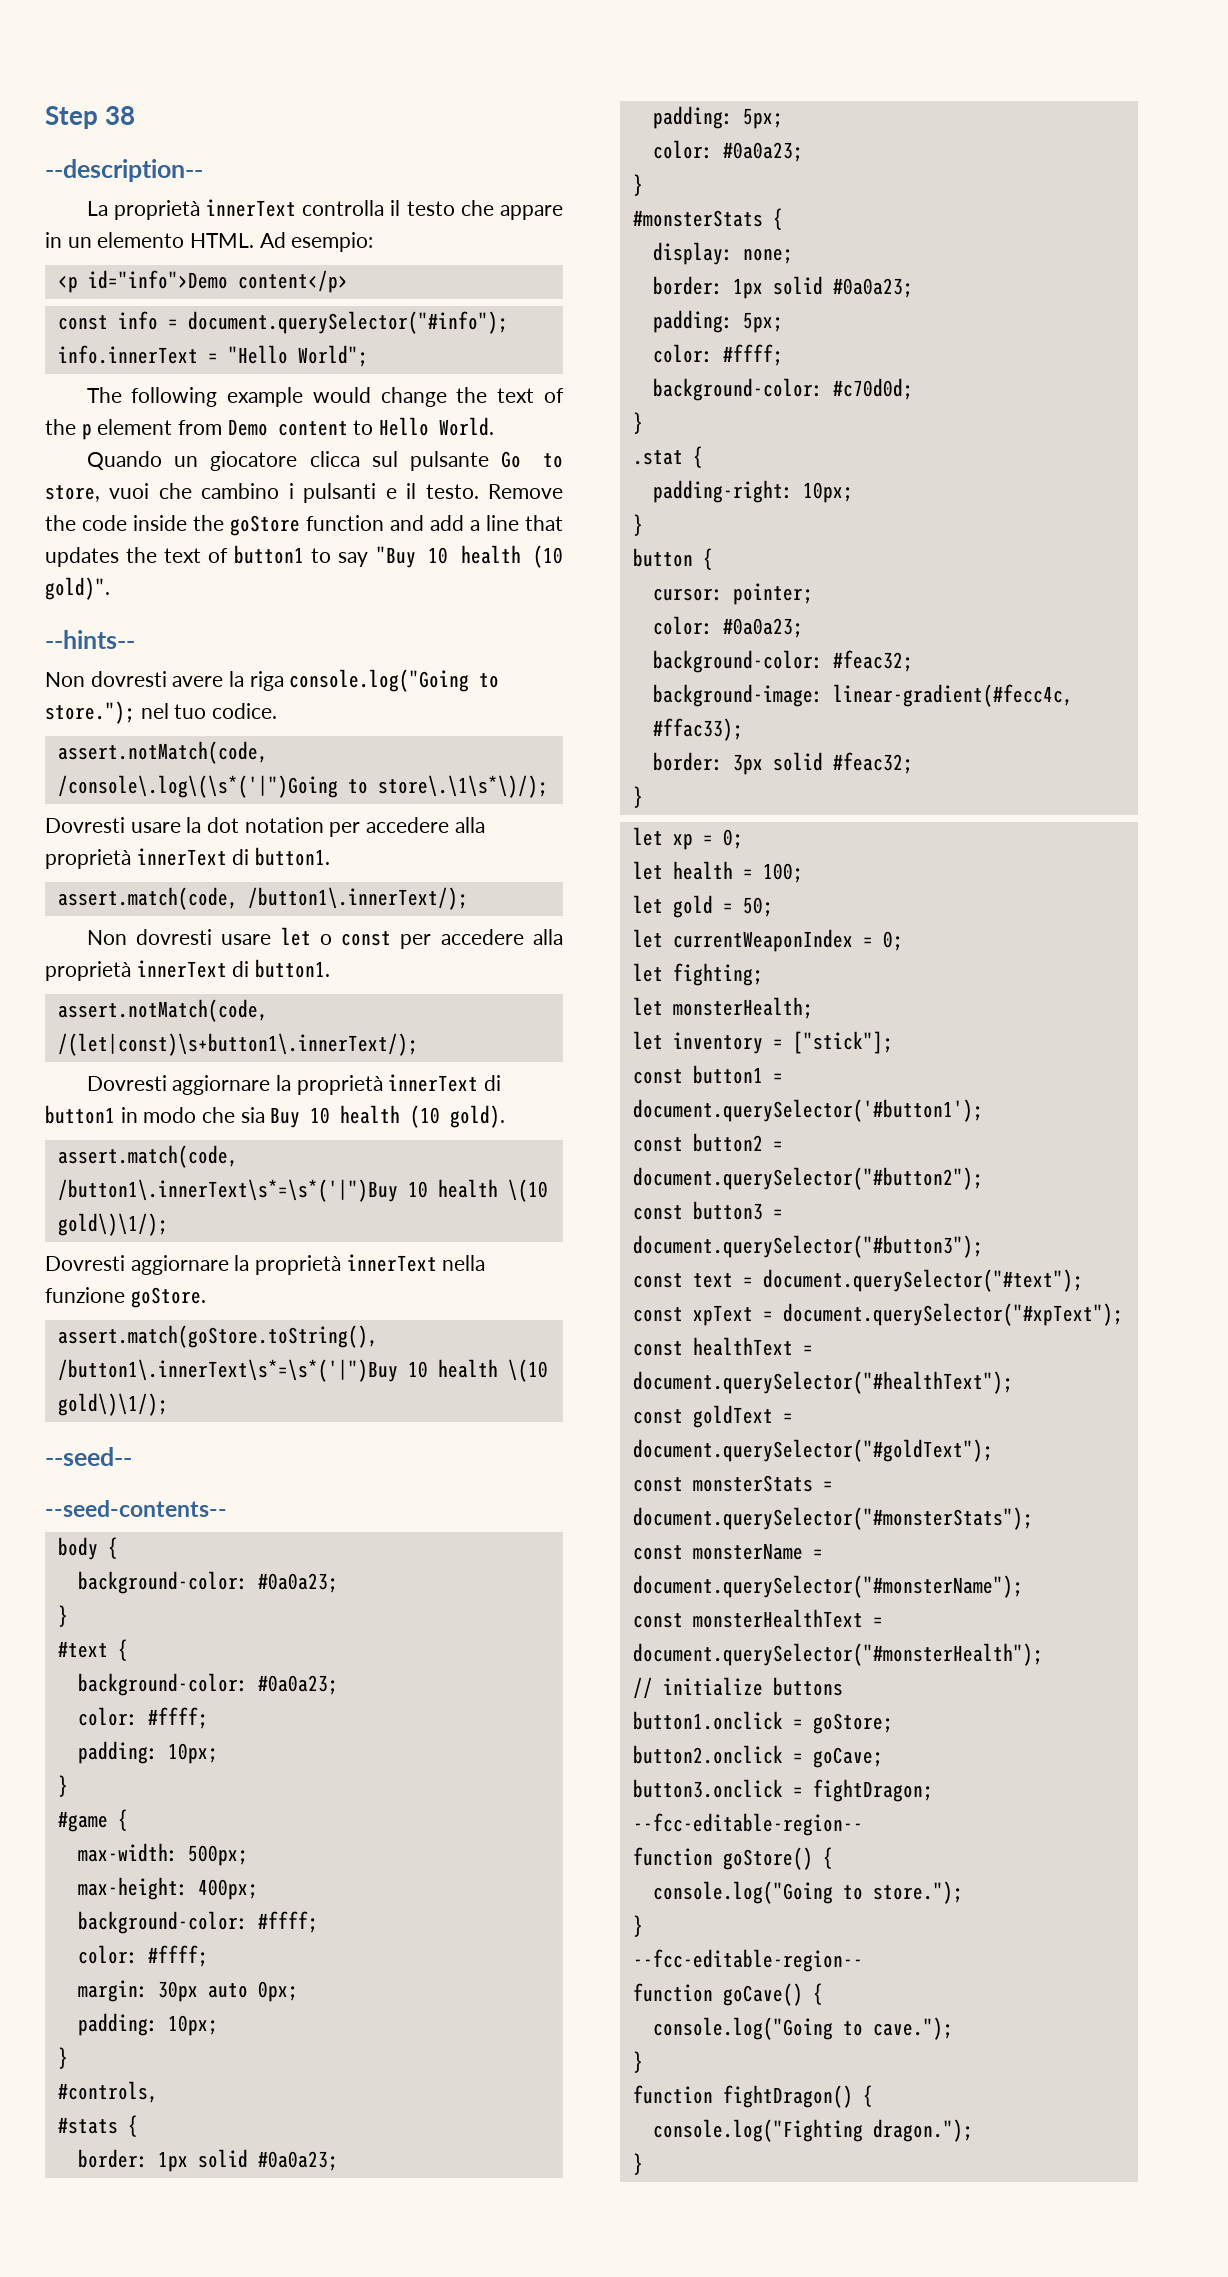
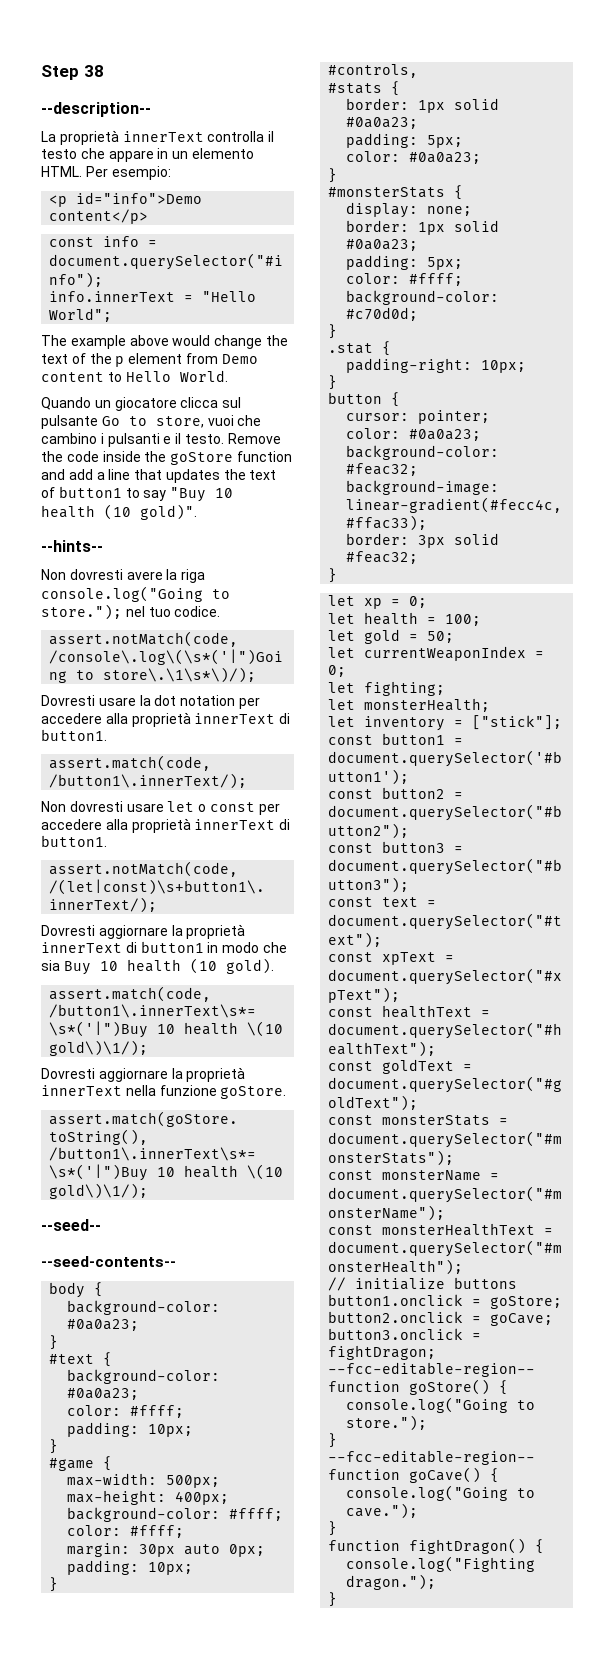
[259,232,286,248] Ad -> [85,166,108,177] Per
[131,387,304,407] following example -> [70,335,169,349] example above

